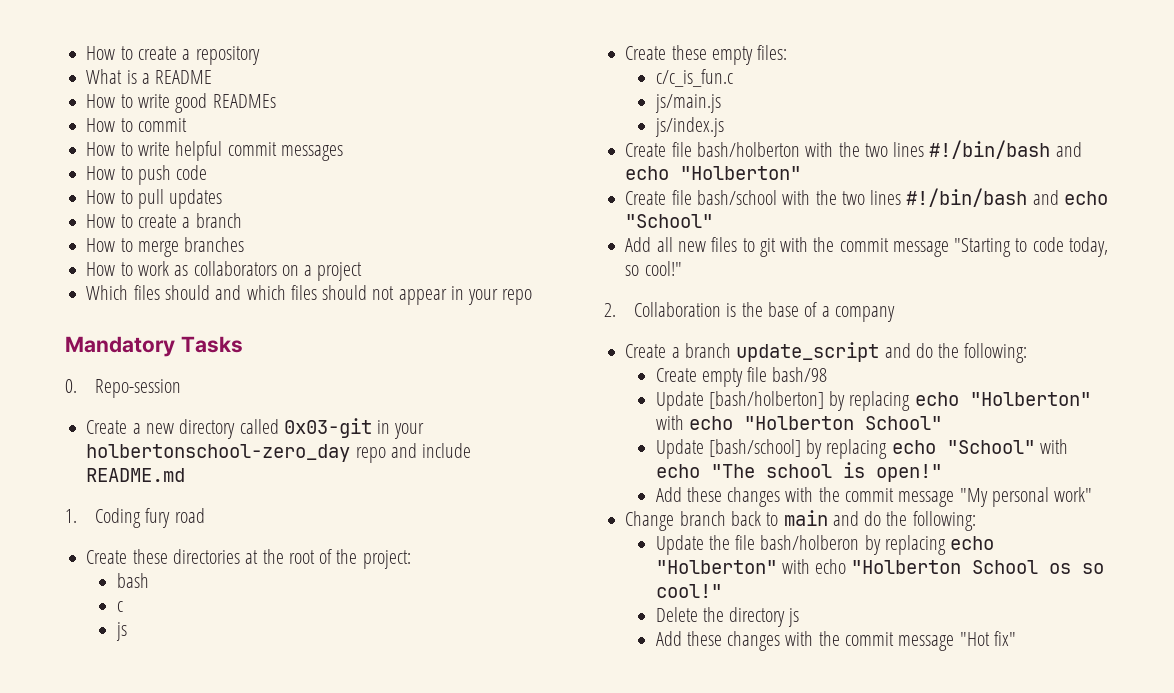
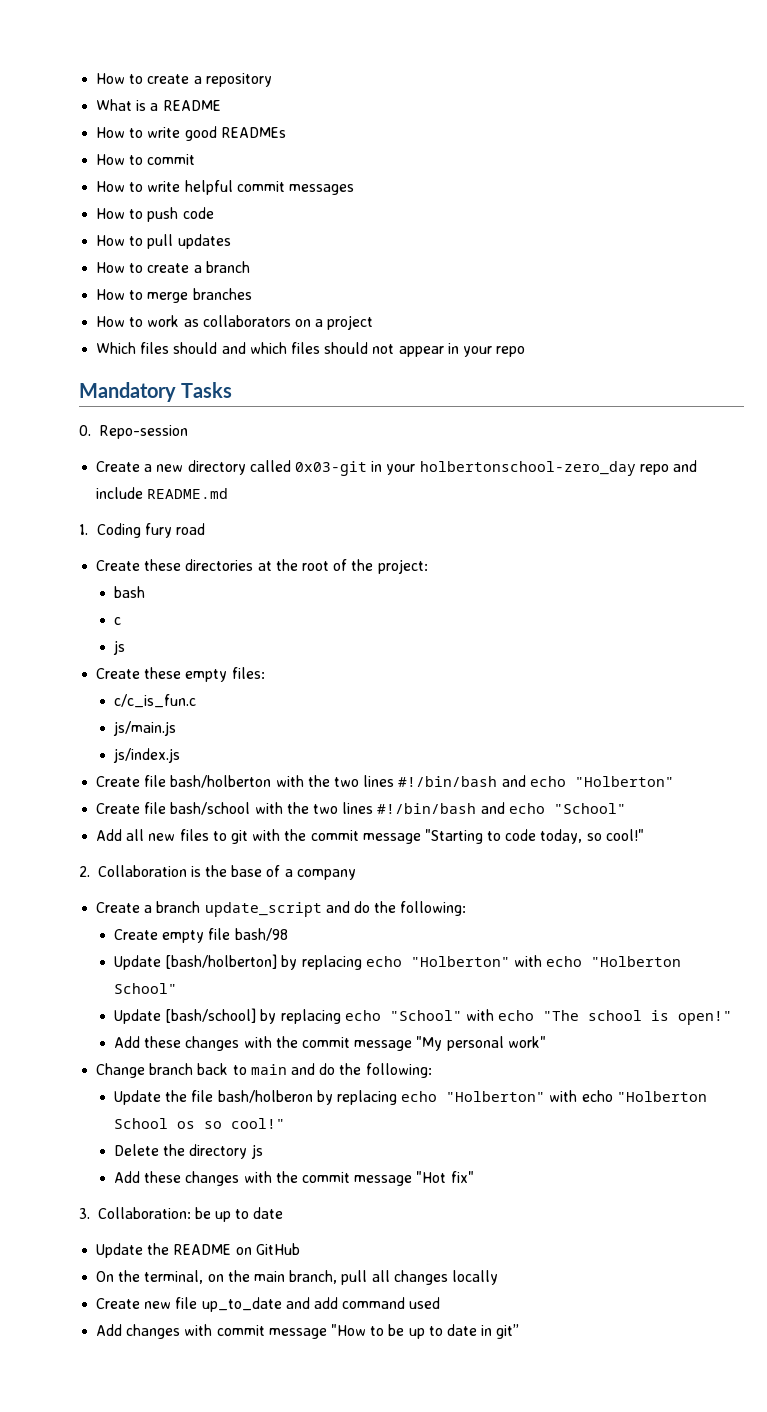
(1016, 638) none -> [79,1207,284,1222] [96,1243,300,1258] [96,1270,498,1285] [96,1297,441,1312] [96,1324,520,1339] // 3. Collaboration: be up to date // Update the README on GitHub // On the terminal, on the main branch, pull all changes locally // Create new file up_to_date and add command used // Add changes with commit message "How to be up to date in git”

